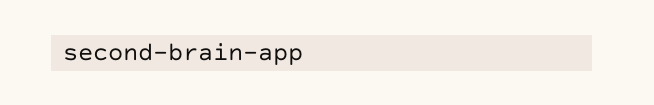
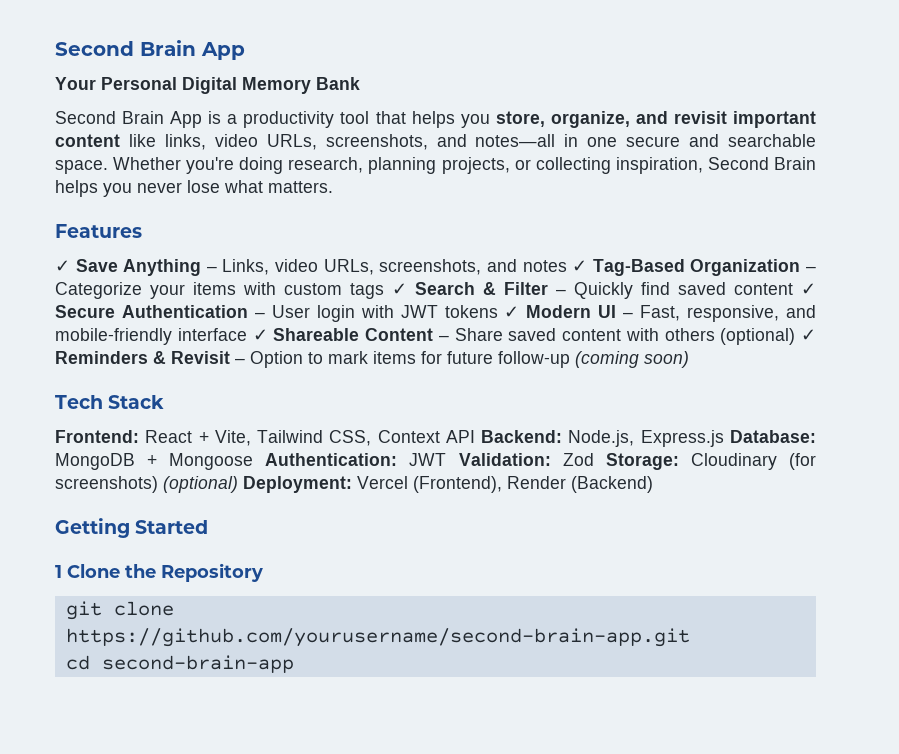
(63, 54) none -> [55,40,245,60] [55,77,360,94] [55,111,816,128] [55,134,816,150] [55,157,816,174] [55,180,333,197] [55,224,142,238] [55,259,817,276] [55,282,816,299] [55,305,817,322] [55,328,816,345] [55,351,689,368] [55,395,165,409] [55,430,816,447] [55,453,816,470] [55,476,653,493] [55,518,209,538] [55,563,263,582] [65,601,174,620] [65,628,690,647] [65,655,90,670] Second Brain App // Your Personal Digital Memory Bank // Second Brain App is a productivity tool that helps you store, organize, and revisit important content like links, video URLs, screenshots, and notes—all in one secure and searchable space. Whether you're doing research, planning projects, or collecting inspiration, Second Brain helps you never lose what matters. // Features // ✓ Save Anything – Links, video URLs, screenshots, and notes ✓ Tag-Based Organization – Categorize your items with custom tags ✓ Search & Filter – Quickly find saved content ✓ Secure Authentication – User login with JWT tokens ✓ Modern UI – Fast, responsive, and mobile-friendly interface ✓ Shareable Content – Share saved content with others (optional) ✓ Reminders & Revisit – Option to mark items for future follow-up (coming soon) // Tech Stack // Frontend: React + Vite, Tailwind CSS, Context API Backend: Node.js, Express.js Database: MongoDB + Mongoose Authentication: JWT Validation: Zod Storage: Cloudinary (for screenshots) (optional) Deployment: Vercel (Frontend), Render (Backend) // Getting Started // 1 Clone the Repository // git clone https://github.com/yourusername/second-brain-app.git // cd

